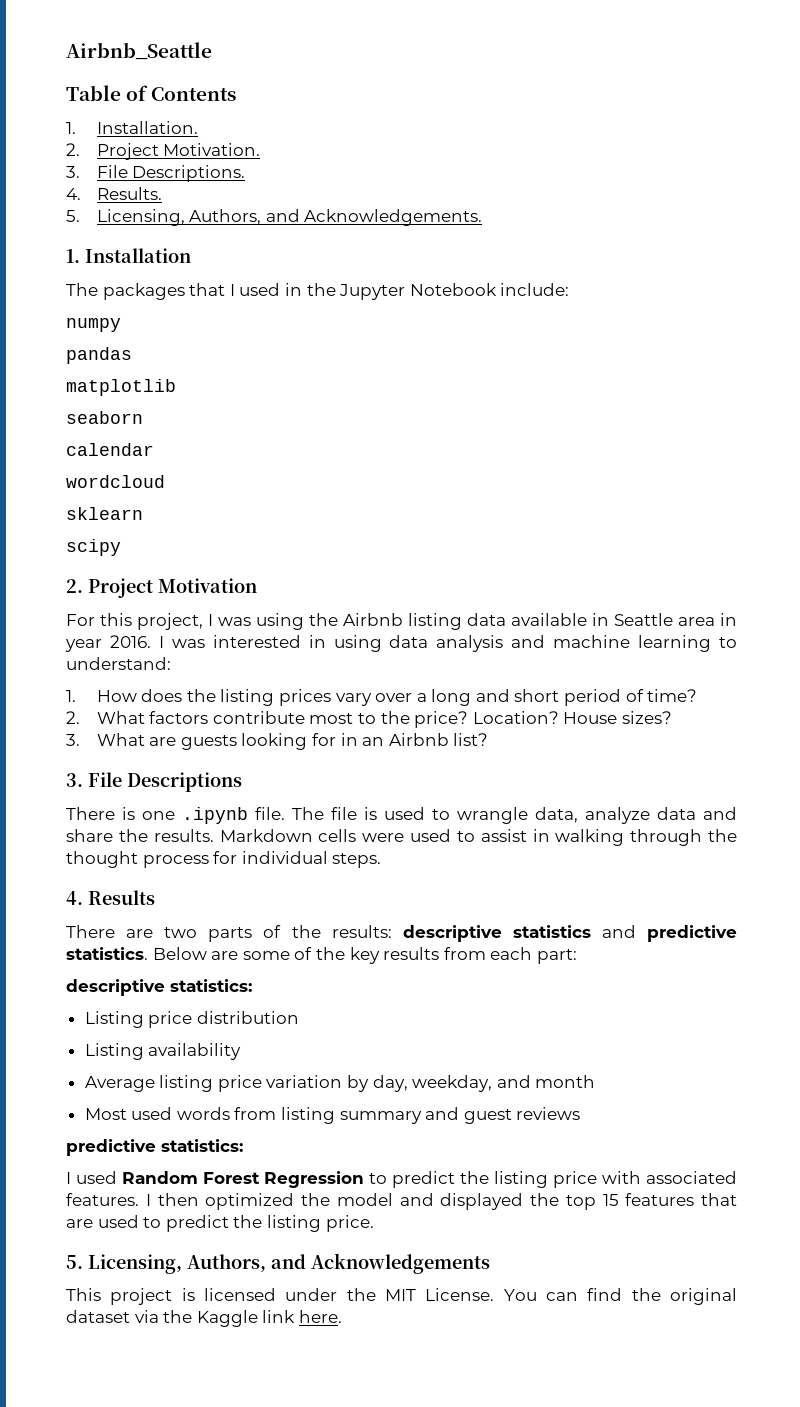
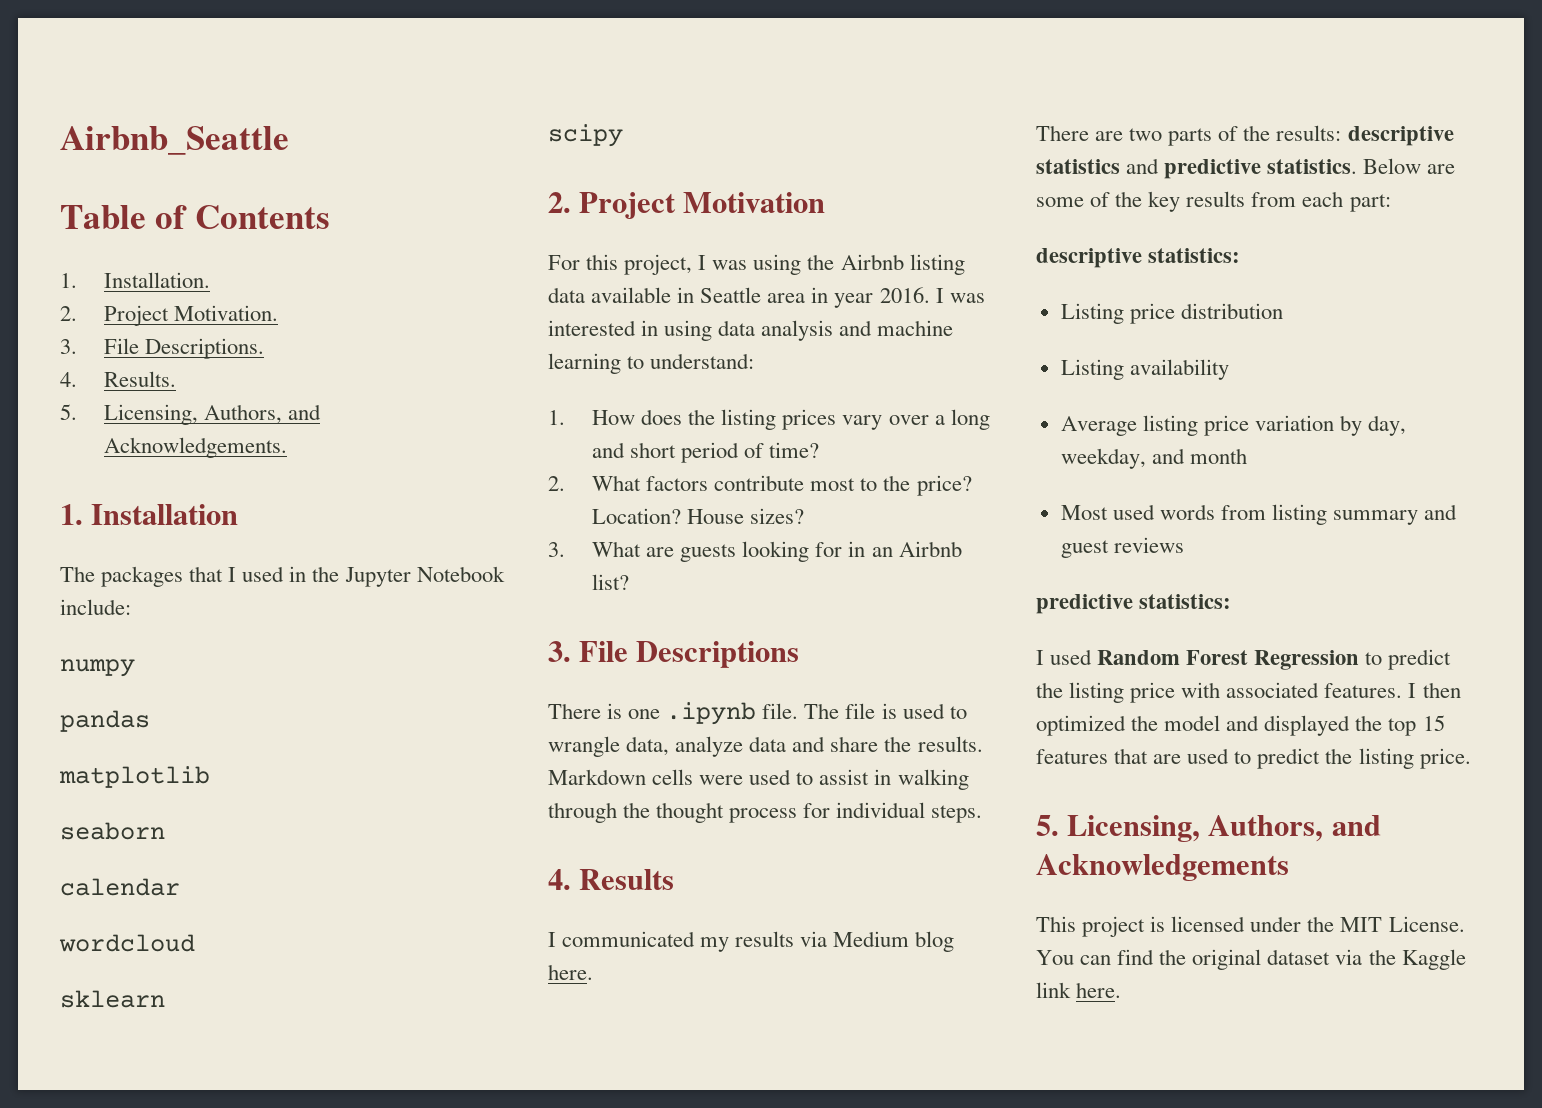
(155, 897) none -> [548,931,955,952] [548,964,593,980] // I communicated my results via Medium blog here.

